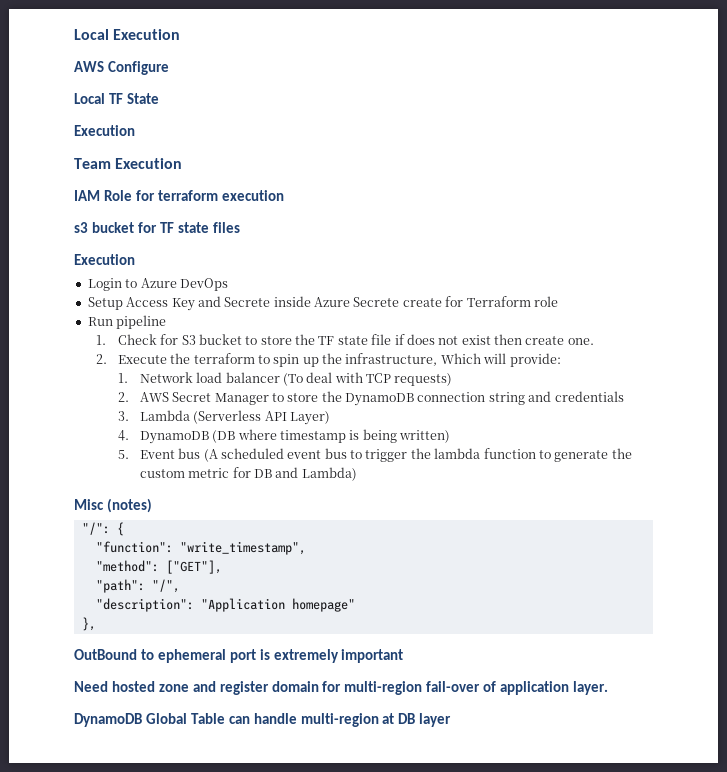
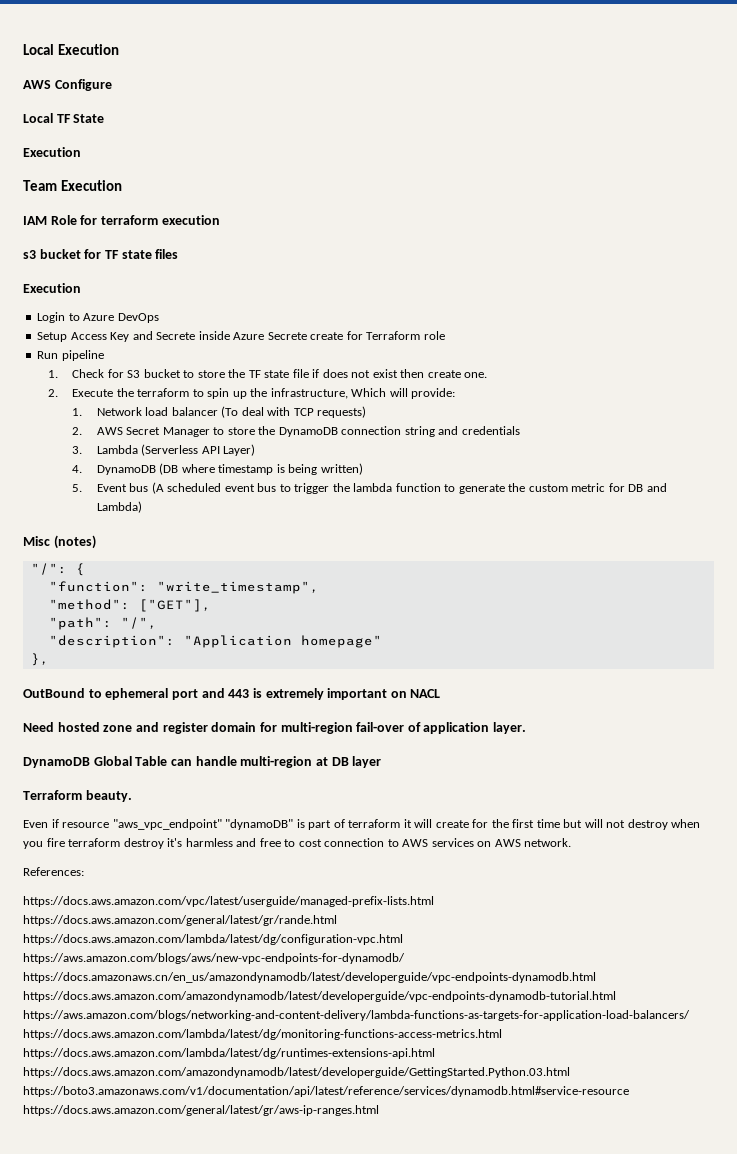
(256, 656) none -> [201,688,250,698] and 443
(404, 656) none -> [390,689,441,698] on NACL
(452, 720) none -> [23,790,132,802] [23,819,701,830] [23,838,572,849] [23,867,84,876] [23,896,434,907] [23,915,337,926] [23,934,403,945] [23,953,405,964] [23,972,596,983] [23,991,616,1002] [23,1010,690,1021] [23,1029,502,1040] [23,1048,435,1059] [23,1067,570,1078] [23,1086,629,1097] [23,1105,379,1116] // Terraform beauty. // Even if resource "aws_vpc_endpoint" "dynamoDB" is part of terraform it will create for the first time but will not destroy when you fire terraform destroy it's harmless and free to cost connection to AWS services on AWS network. // References: // https://docs.aws.amazon.com/vpc/latest/userguide/managed-prefix-lists.html https://docs.aws.amazon.com/general/latest/gr/rande.html https://docs.aws.amazon.com/lambda/latest/dg/configuration-vpc.html https://aws.amazon.com/blogs/aws/new-vpc-endpoints-for-dynamodb/ https://docs.amazonaws.cn/en_us/amazondynamodb/latest/developerguide/vpc-endpoints-dynamodb.html https://docs.aws.amazon.com/amazondynamodb/latest/developerguide/vpc-endpoints-dynamodb-tutorial.html https://aws.amazon.com/blogs/networking-and-content-delivery/lambda-functions-as-targets-for-application-load-balancers/ https://docs.aws.amazon.com/lambda/latest/dg/monitoring-functions-access-metrics.html https://docs.aws.amazon.com/lambda/latest/dg/runtimes-extensions-api.html https://docs.aws.amazon.com/amazondynamodb/latest/developerguide/GettingStarted.Python.03.html https://boto3.amazonaws.com/v1/documentation/api/latest/reference/services/dynamodb.html#service-resource https://docs.aws.amazon.com/general/latest/gr/aws-ip-ranges.html

